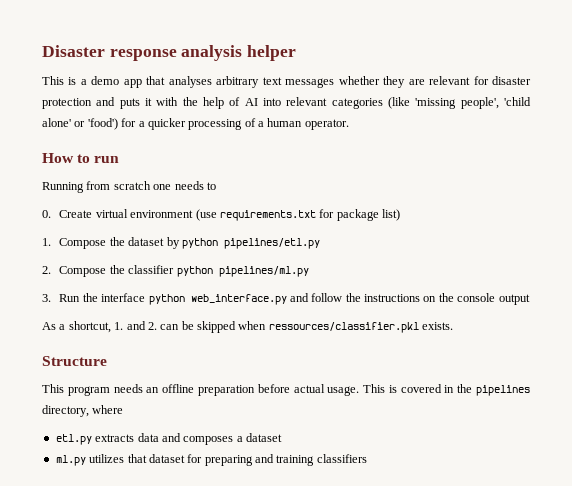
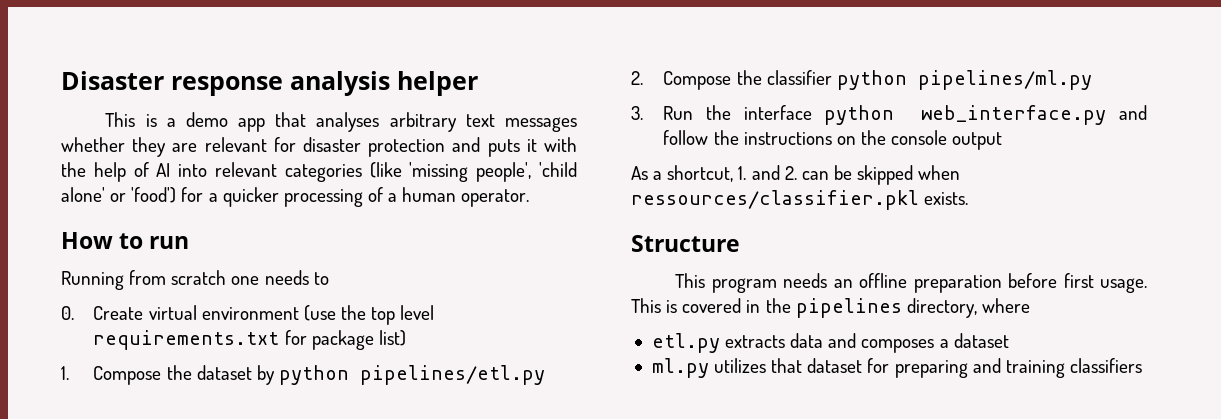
(217, 215) none -> [340,305,435,325] the top level
[293,384,325,393] actual -> [1063,273,1094,288] first

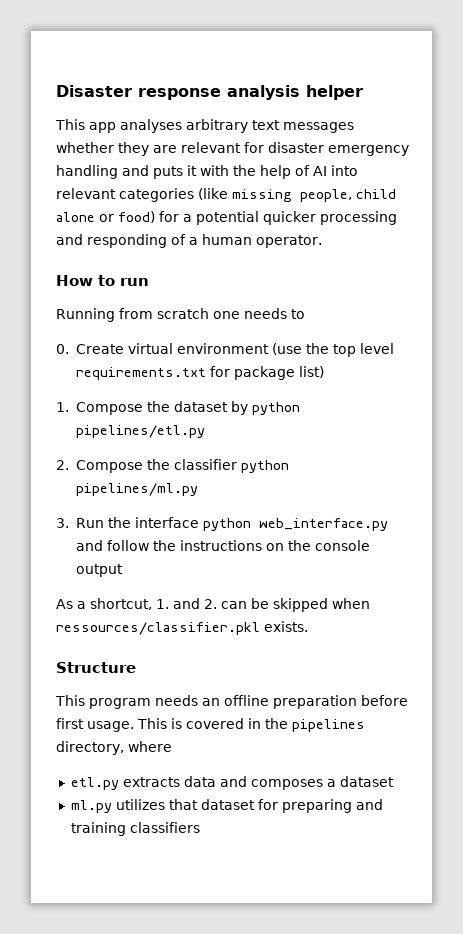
[145,112,307,132] is a demo app that -> [89,122,116,133] app
[368,139,446,157] protection -> [328,145,409,156] [56,165,118,179] emergency handling
[409,162,577,182] [61,187,177,203] 'missing people', 'child alone' or 'food') -> [232,189,396,202] [56,211,155,223] missing people, child alone or food)
(218, 197) none -> [196,211,259,225] potential
(363, 198) none -> [56,234,167,248] and responding

